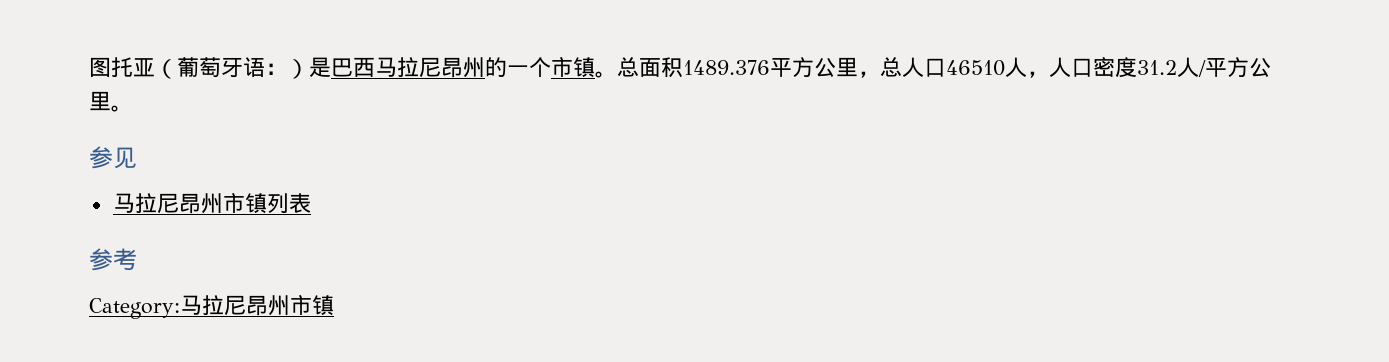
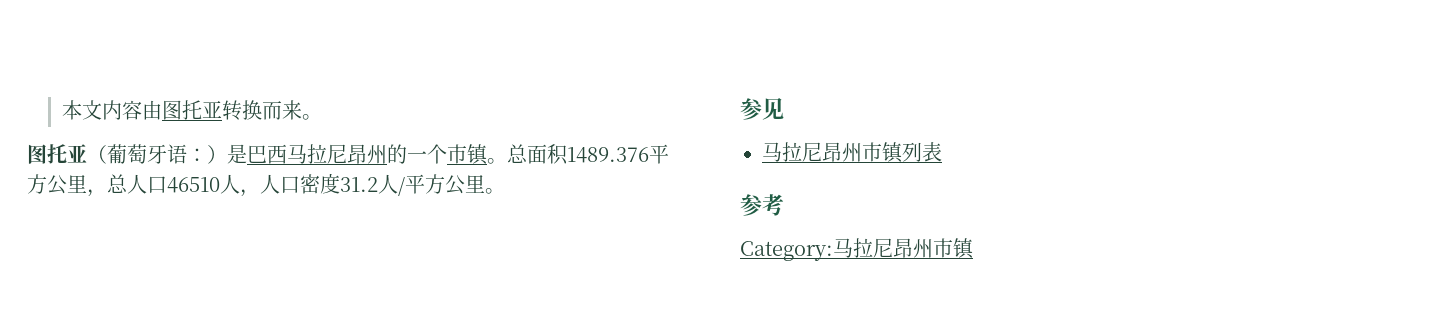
(89, 67) none -> [62,100,323,121] 本文内容由图托亚转换而来。 //

